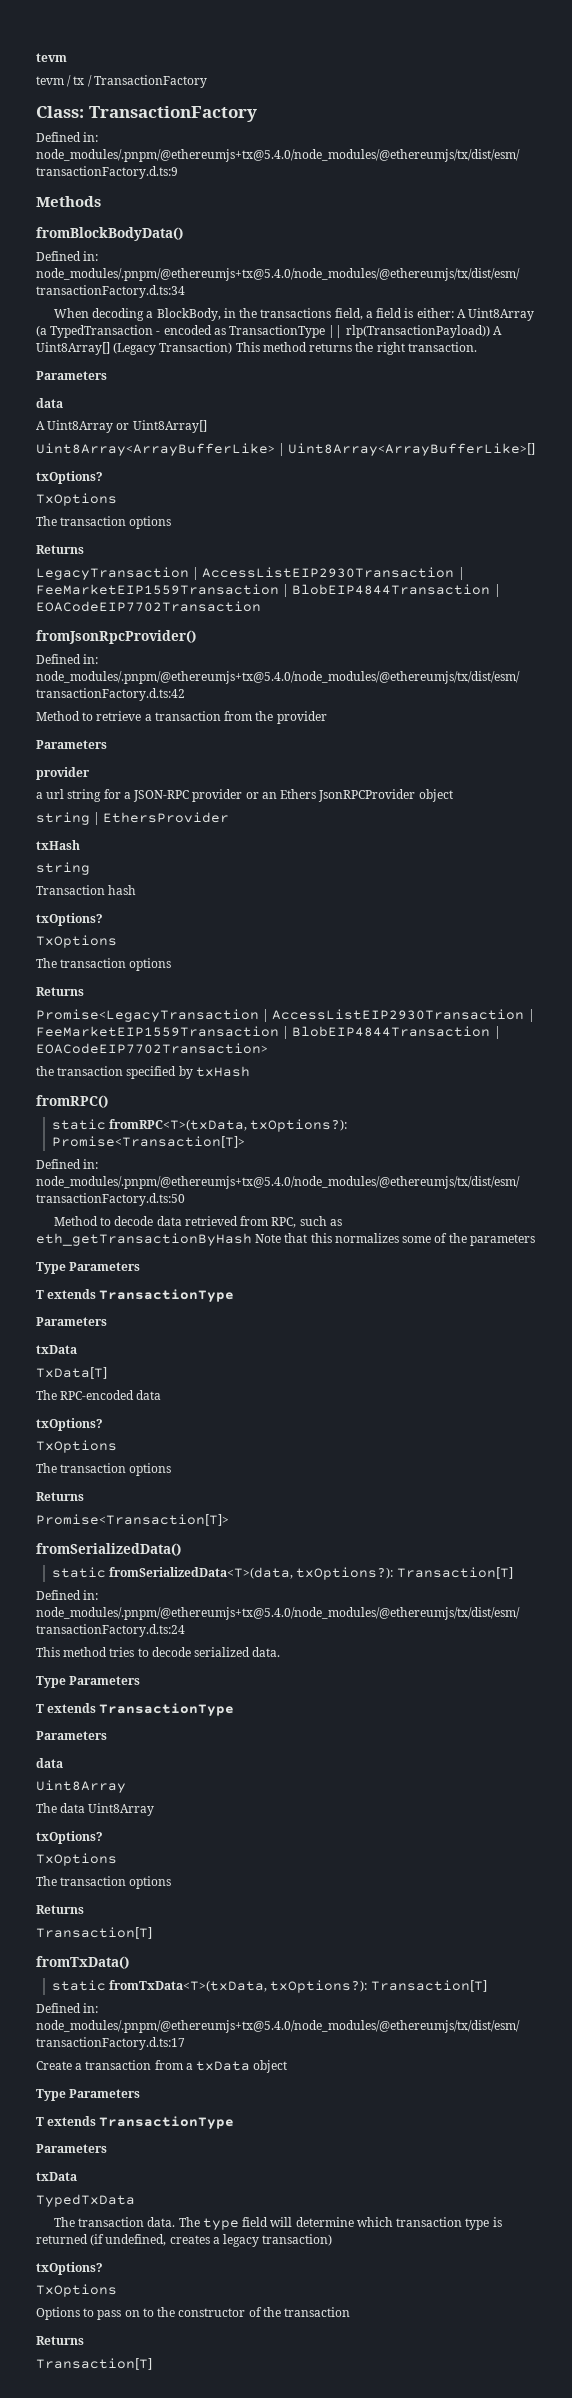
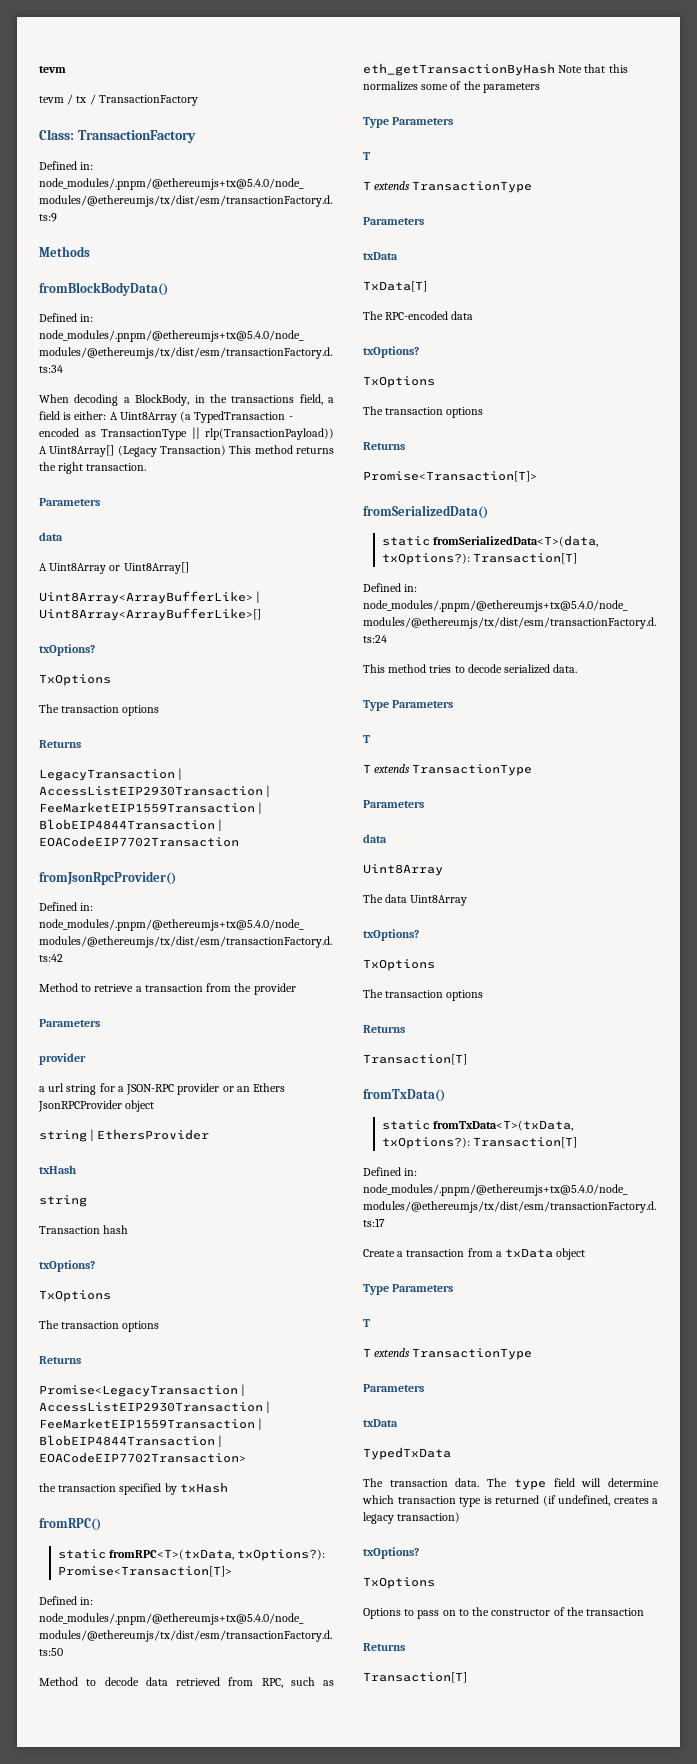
(44, 1294) none -> [363,181,371,190] // T
(44, 1708) none -> [363,764,371,773] // T
(44, 2121) none -> [363,1348,371,1357] // T

